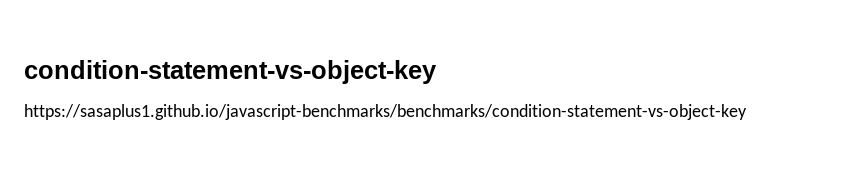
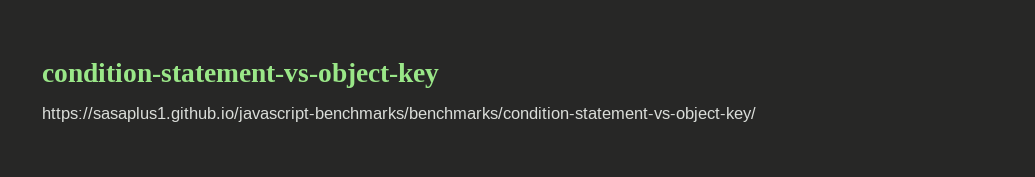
[24,104,747,120] https://sasaplus1.github.io/javascript-benchmarks/benchmarks/condition-statement-vs-object-key -> [42,107,756,122] https://sasaplus1.github.io/javascript-benchmarks/benchmarks/condition-statement-vs-object-key/

